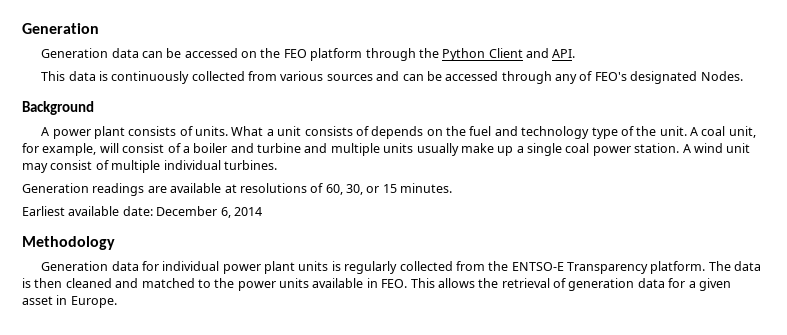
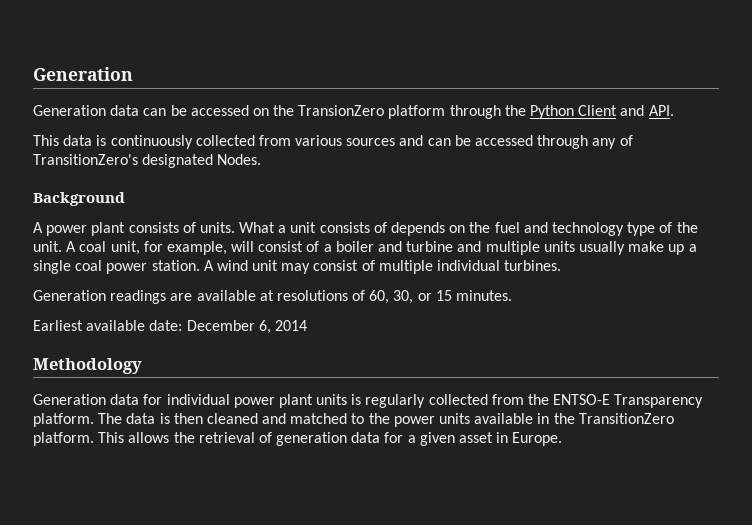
[283,49,307,58] FEO -> [298,105,385,116] TransionZero
[594,72,627,81] FEO's -> [33,154,138,165] TransitionZero's
[381,279,408,288] FEO. -> [553,413,674,424] [33,432,94,446] the TransitionZero platform.

